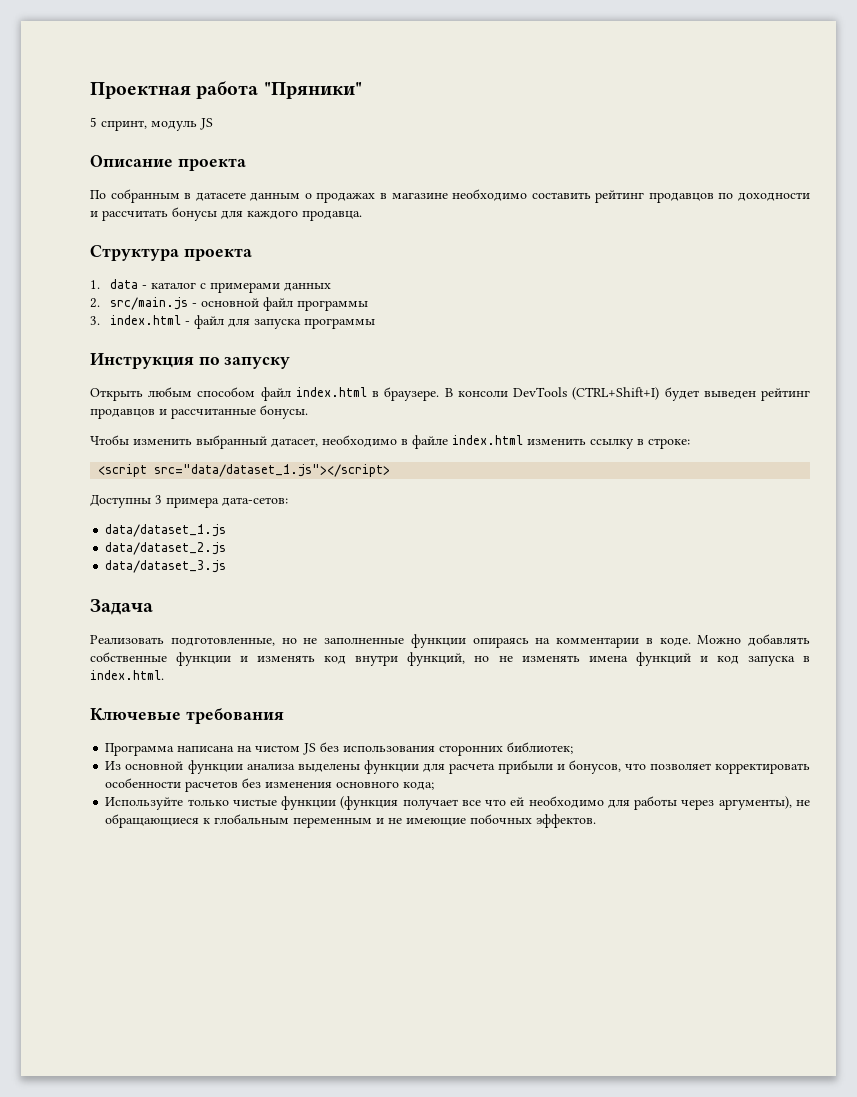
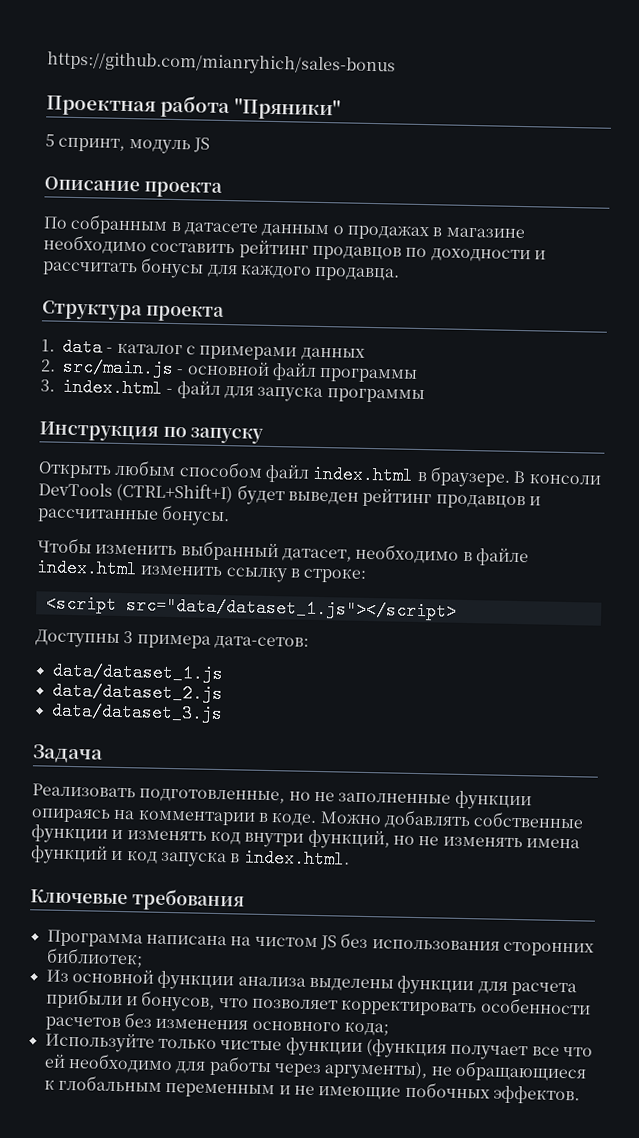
(90, 90) none -> [47,51,396,77] https://github.com/mianryhich/sales-bonus //

